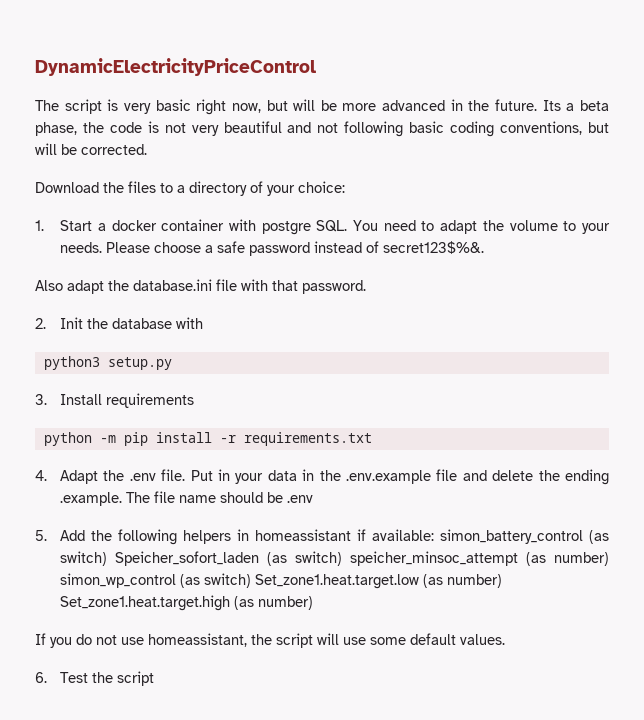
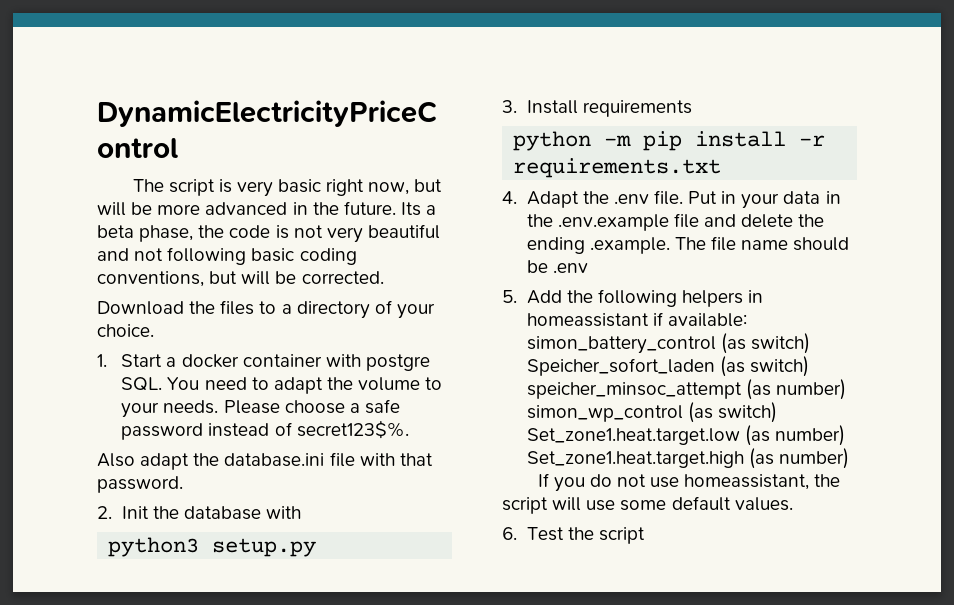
[298,181,345,193] choice: -> [97,324,154,337] choice.
[383,241,485,254] secret123$%&. -> [296,420,409,439] secret123$%.

